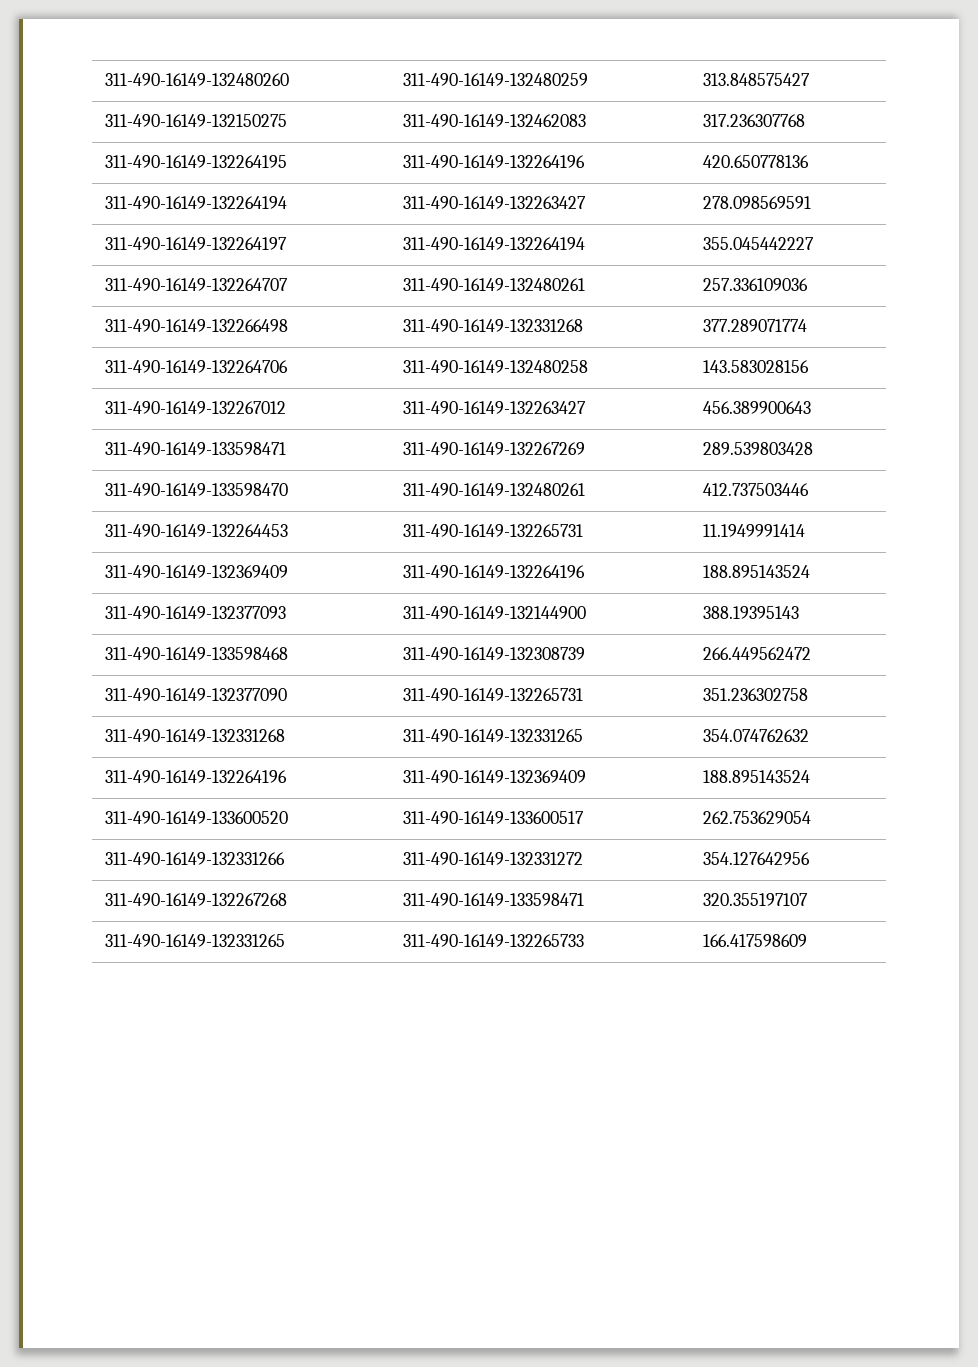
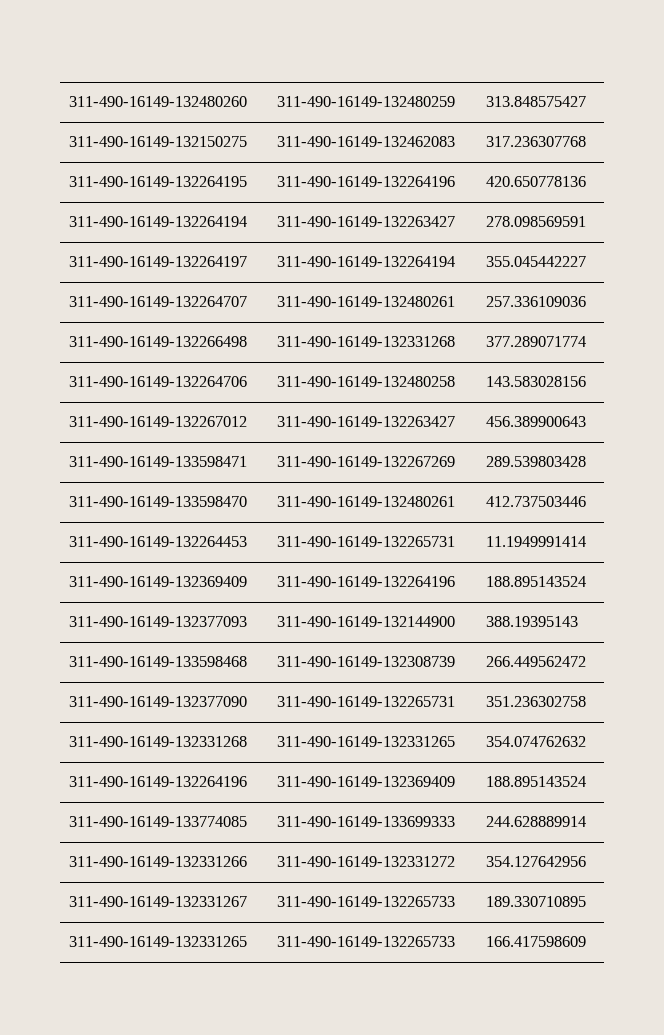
[105,811,289,824] [403,811,585,824] [703,811,812,824] 311-490-16149-133600520 | 311-490-16149-133600517 | 262.753629054 -> [68,816,247,827] [276,816,455,827] [485,816,586,827] 311-490-16149-133774085 | 311-490-16149-133699333 | 244.628889914
[105,893,288,906] [403,893,585,906] [703,893,809,906] 311-490-16149-132267268 | 311-490-16149-133598471 | 320.355197107 -> [68,896,247,907] [276,896,455,907] [485,896,586,907] 311-490-16149-132331267 | 311-490-16149-132265733 | 189.330710895

